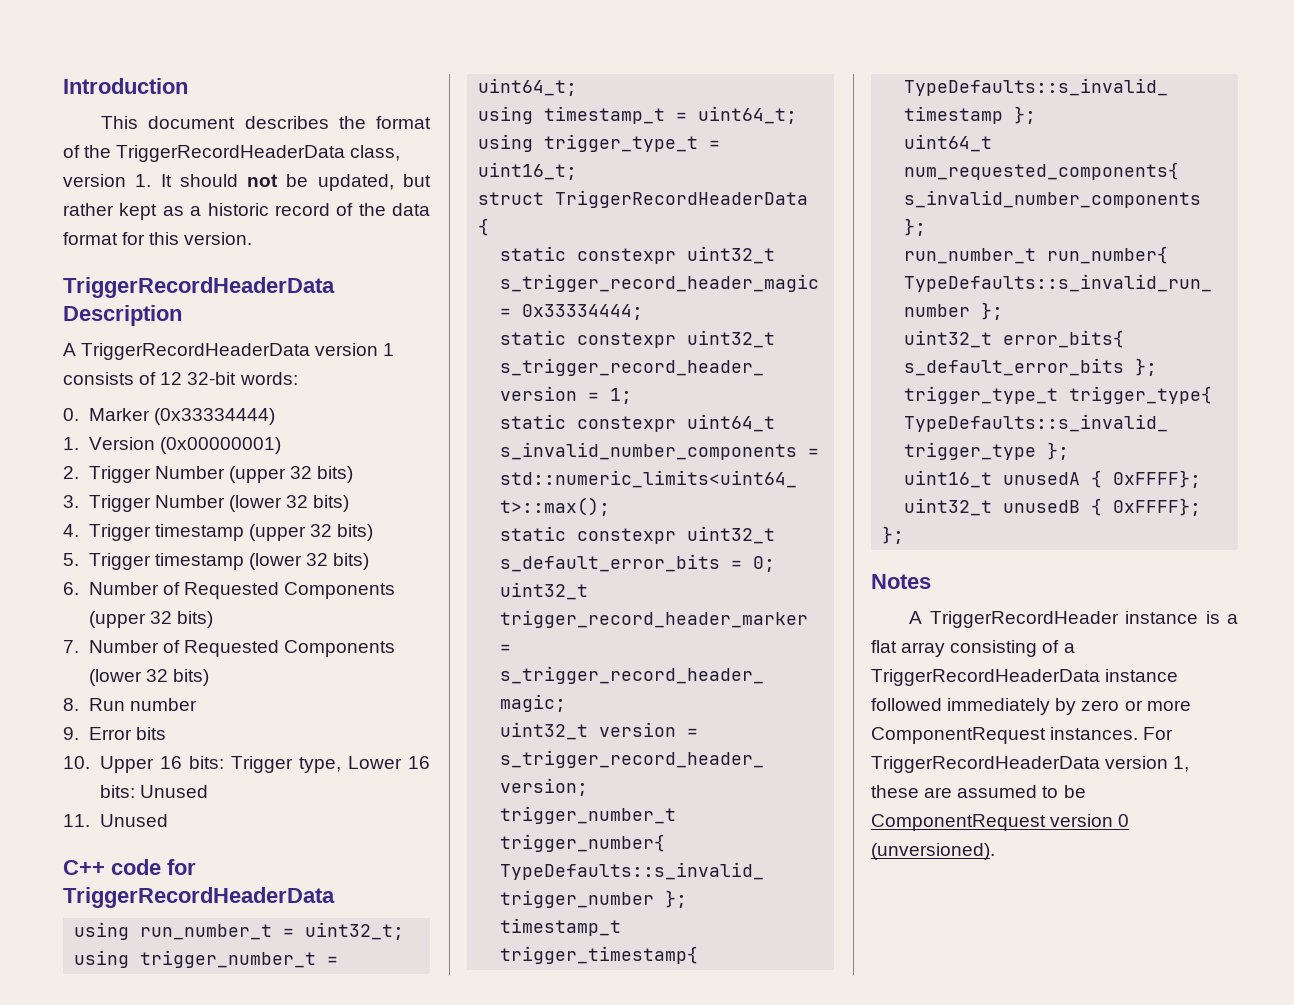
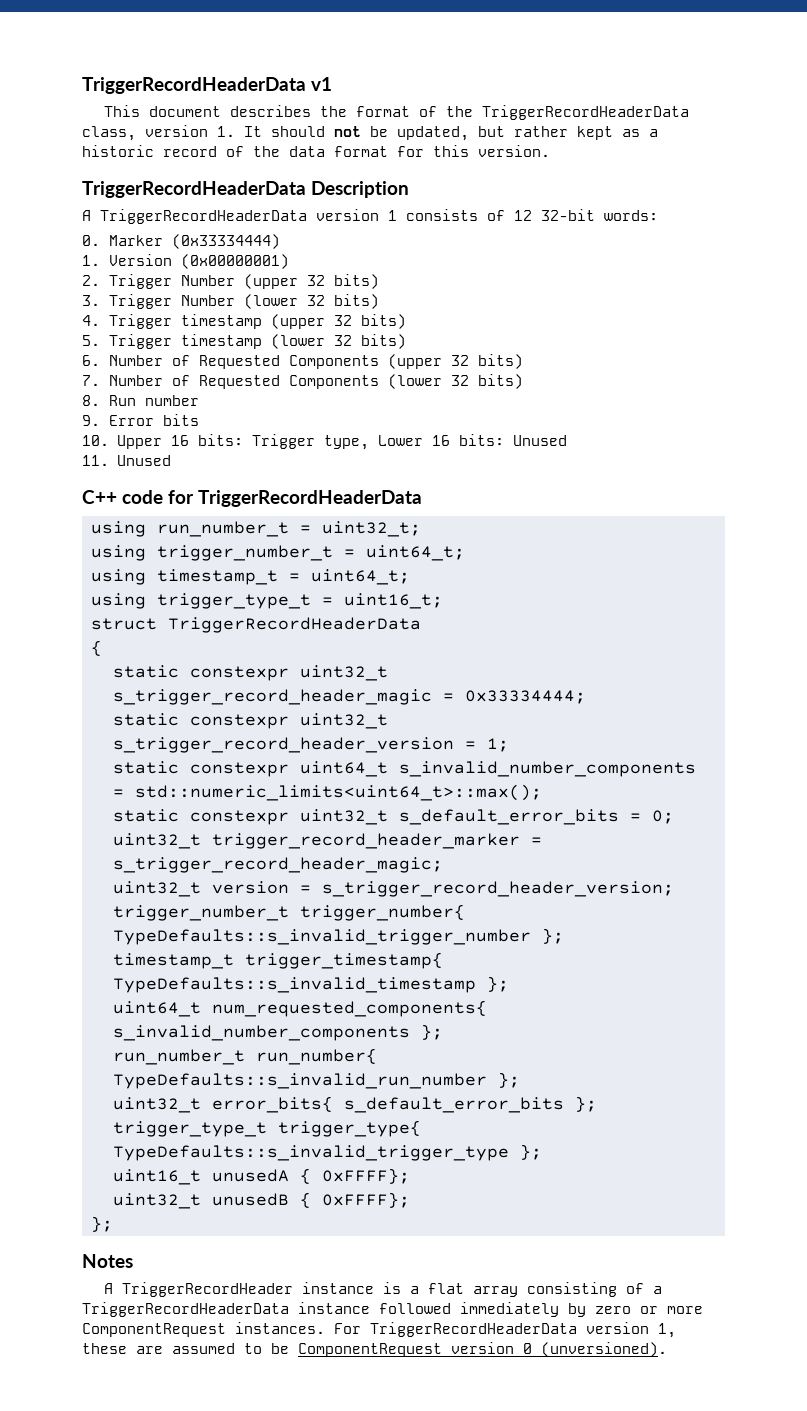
[63,78,188,94] Introduction -> [82,77,332,94] TriggerRecordHeaderData v1

